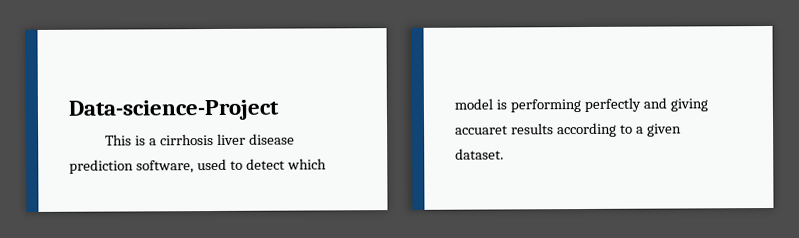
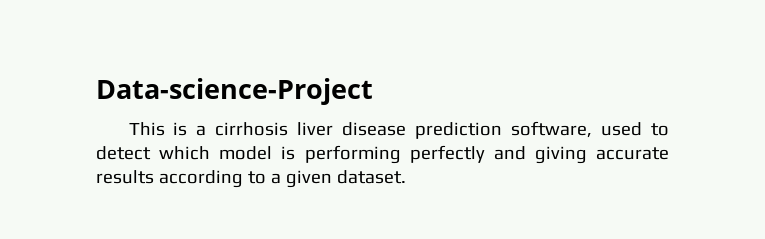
[455,125,508,135] accuaret -> [596,147,669,160] accurate

